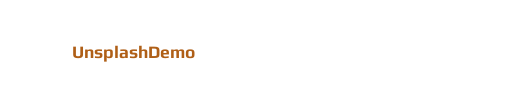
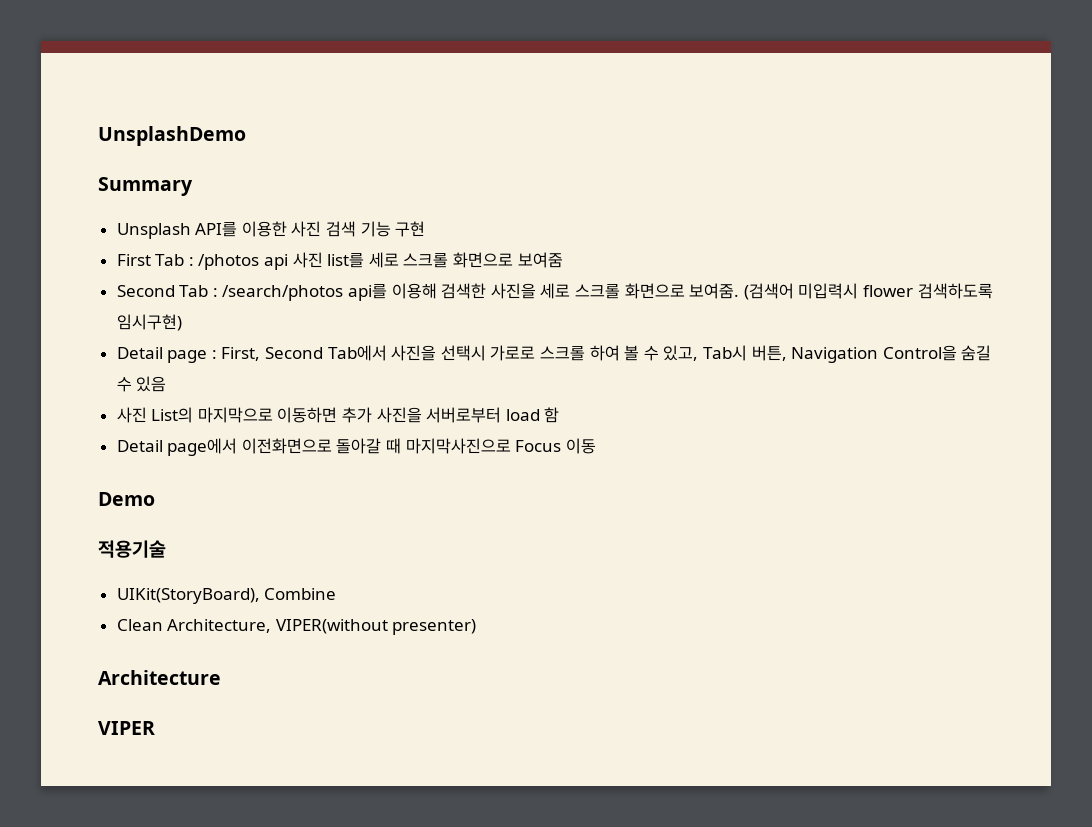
(195, 53) none -> [98,177,193,196] [116,221,426,239] [116,252,563,270] [116,283,993,301] [116,314,182,331] [116,345,992,363] [116,376,167,392] [116,407,560,423] [116,438,596,456] [98,492,155,506] [98,540,166,558] [116,588,337,604] [116,619,477,635] [98,670,221,685] [98,721,155,735] // Summary // Unsplash API를 이용한 사진 검색 기능 구현 // First Tab : /photos api 사진 list를 세로 스크롤 화면으로 보여줌 // Second Tab : /search/photos api를 이용해 검색한 사진을 세로 스크롤 화면으로 보여줌. (검색어 미입력시 flower 검색하도록 임시구현) // Detail page : First, Second Tab에서 사진을 선택시 가로로 스크롤 하여 볼 수 있고, Tab시 버튼, Navigation Control을 숨길 수 있음 // 사진 List의 마지막으로 이동하면 추가 사진을 서버로부터 load 함 // Detail page에서 이전화면으로 돌아갈 때 마지막사진으로 Focus 이동 // Demo // 적용기술 // UIKit(StoryBoard), Combine // Clean Architecture, VIPER(without presenter) // Architecture // VIPER

